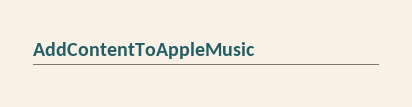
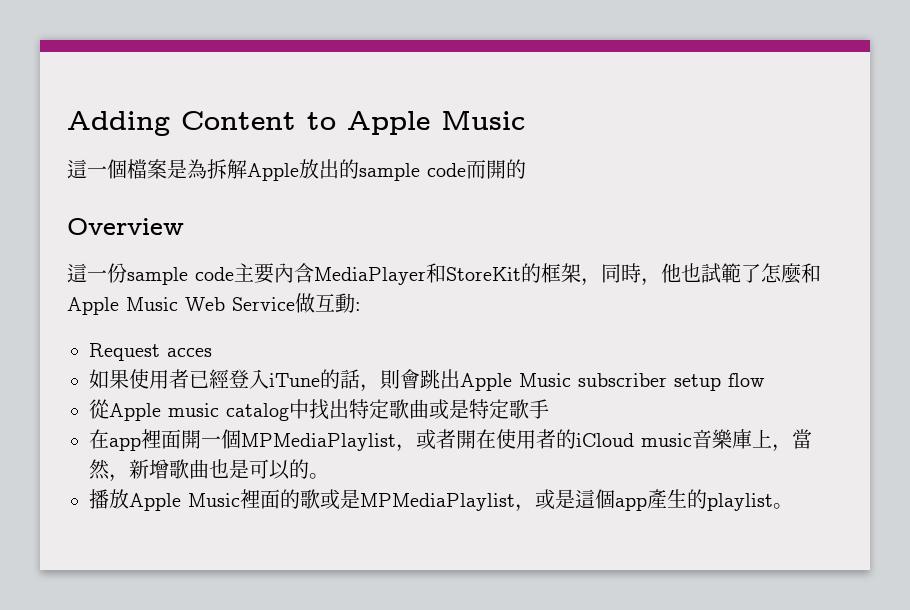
[33,42,255,59] AddContentToAppleMusic -> [67,110,525,136] [67,159,526,181] [67,218,184,235] [67,263,821,286] [67,293,361,315] [89,343,212,361] [89,369,765,392] [89,399,549,421] [89,429,812,452] [89,459,329,482] [89,489,793,512] Adding Content to Apple Music // 這一個檔案是為拆解Apple放出的sample code而開的 // Overview // 這一份sample code主要內含MediaPlayer和StoreKit的框架，同時，他也試範了怎麼和Apple Music Web Service做互動: // Request acces // 如果使用者已經登入iTune的話，則會跳出Apple Music subscriber setup flow // 從Apple music catalog中找出特定歌曲或是特定歌手 // 在app裡面開一個MPMediaPlaylist，或者開在使用者的iCloud music音樂庫上，當然，新增歌曲也是可以的。 // 播放Apple Music裡面的歌或是MPMediaPlaylist，或是這個app產生的playlist。

